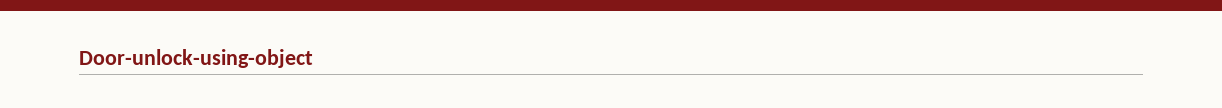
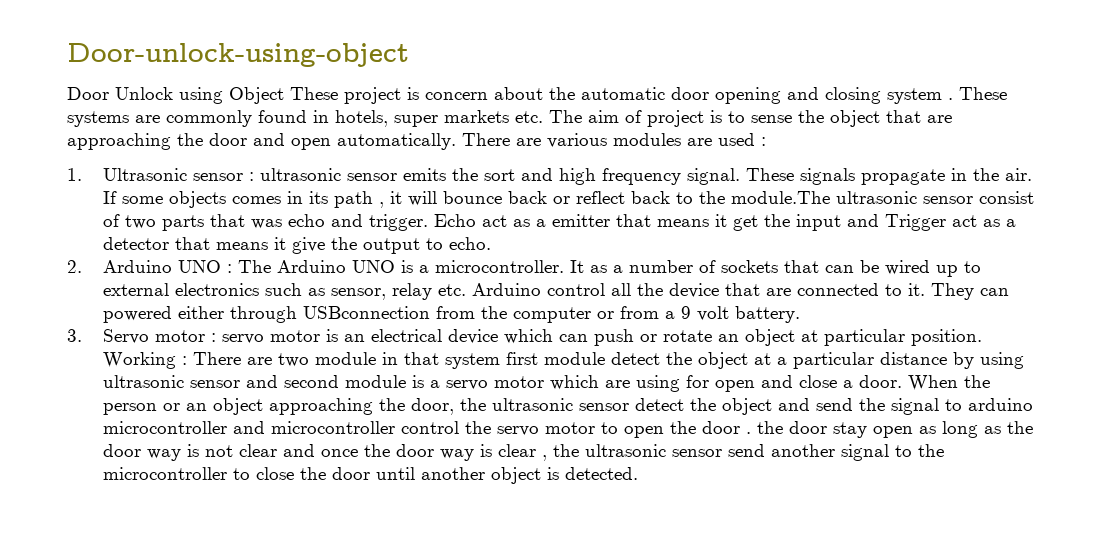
(313, 58) none -> [67,87,1007,104] [67,110,952,127] [67,133,766,150] [67,168,1032,185] [102,191,1034,208] [102,214,1016,231] [102,237,491,254] [67,260,981,277] [102,283,1009,300] [102,306,800,323] [67,329,982,346] [102,352,1024,369] [102,375,990,392] [102,398,1033,415] [102,421,1033,438] [102,444,944,461] [102,467,638,484] // Door Unlock using Object These project is concern about the automatic door opening and closing system . These systems are commonly found in hotels, super markets etc. The aim of project is to sense the object that are approaching the door and open automatically. There are various modules are used : // 1. Ultrasonic sensor : ultrasonic sensor emits the sort and high frequency signal. These signals propagate in the air. If some objects comes in its path , it will bounce back or reflect back to the module.The ultrasonic sensor consist of two parts that was echo and trigger. Echo act as a emitter that means it get the input and Trigger act as a detector that means it give the output to echo. // 2. Arduino UNO : The Arduino UNO is a microcontroller. It as a number of sockets that can be wired up to external electronics such as sensor, relay etc. Arduino control all the device that are connected to it. They can powered either through USBconnection from the computer or from a 9 volt battery. // 3. Servo motor : servo motor is an electrical device which can push or rotate an object at particular position. Working : There are two module in that system first module detect the object at a particular distance by using ultrasonic sensor and second module is a servo motor which are using for open and close a door. When the person or an object approaching the door, the ultrasonic sensor detect the object and send the signal to arduino microcontroller and microcontroller control the servo motor to open the door . the door stay open as long as the door way is not clear and once the door way is clear , the ultrasonic sensor send another signal to the microcontroller to close the door until another object is detected.

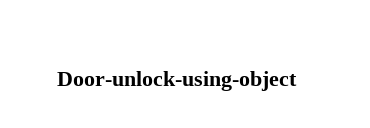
[67,87,1007,104] [67,110,952,127] [67,133,766,150] [67,168,1032,185] [102,191,1034,208] [102,214,1016,231] [102,237,491,254] [67,260,981,277] [102,283,1009,300] [102,306,800,323] [67,329,982,346] [102,352,1024,369] [102,375,990,392] [102,398,1033,415] [102,421,1033,438] [102,444,944,461] [102,467,638,484] // Door Unlock using Object These project is concern about the automatic door opening and closing system . These systems are commonly found in hotels, super markets etc. The aim of project is to sense the object that are approaching the door and open automatically. There are various modules are used : // 1. Ultrasonic sensor : ultrasonic sensor emits the sort and high frequency signal. These signals propagate in the air. If some objects comes in its path , it will bounce back or reflect back to the module.The ultrasonic sensor consist of two parts that was echo and trigger. Echo act as a emitter that means it get the input and Trigger act as a detector that means it give the output to echo. // 2. Arduino UNO : The Arduino UNO is a microcontroller. It as a number of sockets that can be wired up to external electronics such as sensor, relay etc. Arduino control all the device that are connected to it. They can powered either through USBconnection from the computer or from a 9 volt battery. // 3. Servo motor : servo motor is an electrical device which can push or rotate an object at particular position. Working : There are two module in that system first module detect the object at a particular distance by using ultrasonic sensor and second module is a servo motor which are using for open and close a door. When the person or an object approaching the door, the ultrasonic sensor detect the object and send the signal to arduino microcontroller and microcontroller control the servo motor to open the door . the door stay open as long as the door way is not clear and once the door way is clear , the ultrasonic sensor send another signal to the microcontroller to close the door until another object is detected. -> (297, 81) none

